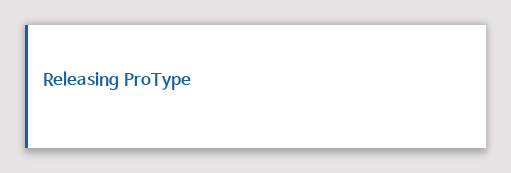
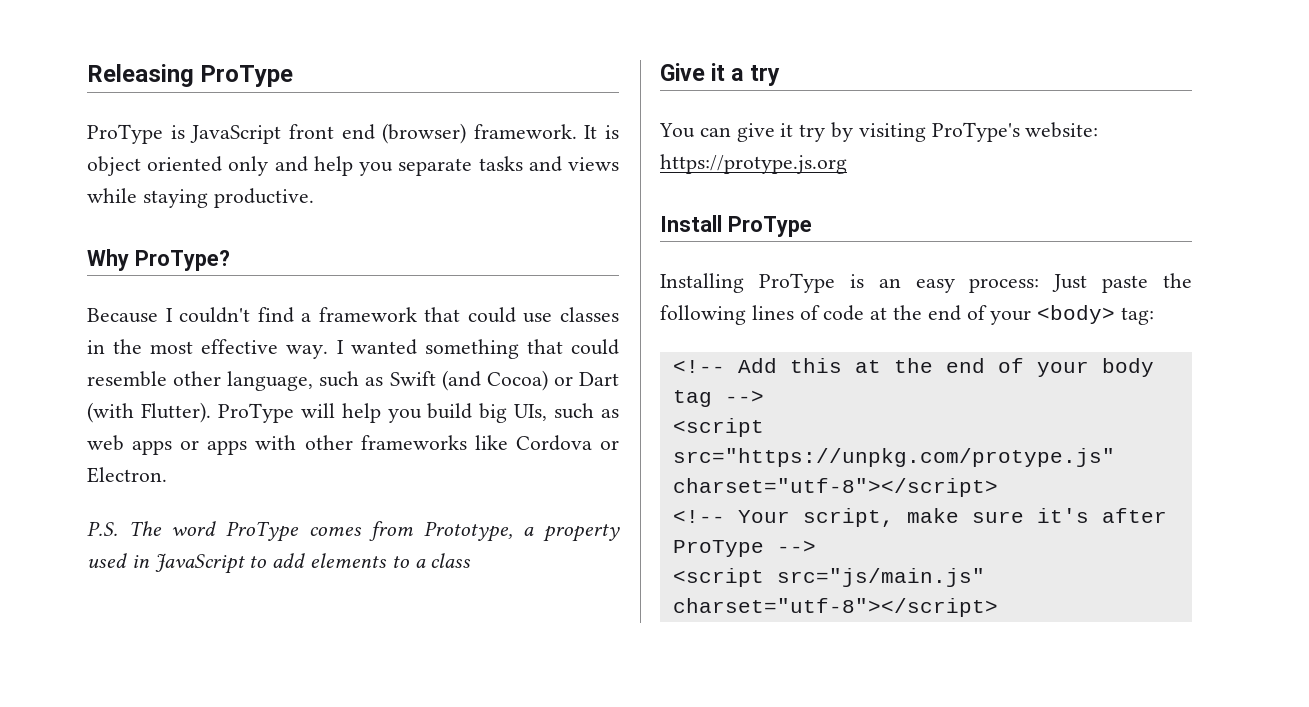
(191, 81) none -> [87,123,619,144] [87,156,619,176] [87,188,314,208] [87,249,230,271] [87,307,619,323] [87,339,619,359] [87,370,619,391] [87,402,619,423] [87,435,619,455] [87,467,167,483] [87,521,620,542] [87,553,472,574] [660,63,780,86] [659,122,1099,142] [660,154,847,174] [660,215,812,237] [660,273,1192,293] [660,305,1155,325] [672,358,1154,377] [672,390,764,407] [672,418,764,437] [672,448,1115,467] [672,478,998,497] [672,508,1167,527] [672,540,816,557] [672,568,985,587] [672,598,998,617] // ProType is JavaScript front end (browser) framework. It is object oriented only and help you separate tasks and views while staying productive. // Why ProType? // Because I couldn't find a framework that could use classes in the most effective way. I wanted something that could resemble other language, such as Swift (and Cocoa) or Dart (with Flutter). ProType will help you build big UIs, such as web apps or apps with other frameworks like Cordova or Electron. // P.S. The word ProType comes from Prototype, a property used in JavaScript to add elements to a class // Give it a try // You can give it try by visiting ProType's website: https://protype.js.org // Install ProType // Installing ProType is an easy process: Just paste the following lines of code at the end of your <body> tag: // <!-- Add this at the end of your body tag --> // <script src="https://unpkg.com/protype.js" charset="utf-8"></script> // <!-- Your script, make sure it's after ProType --> // <script src="js/main.js" charset="utf-8"></script>

